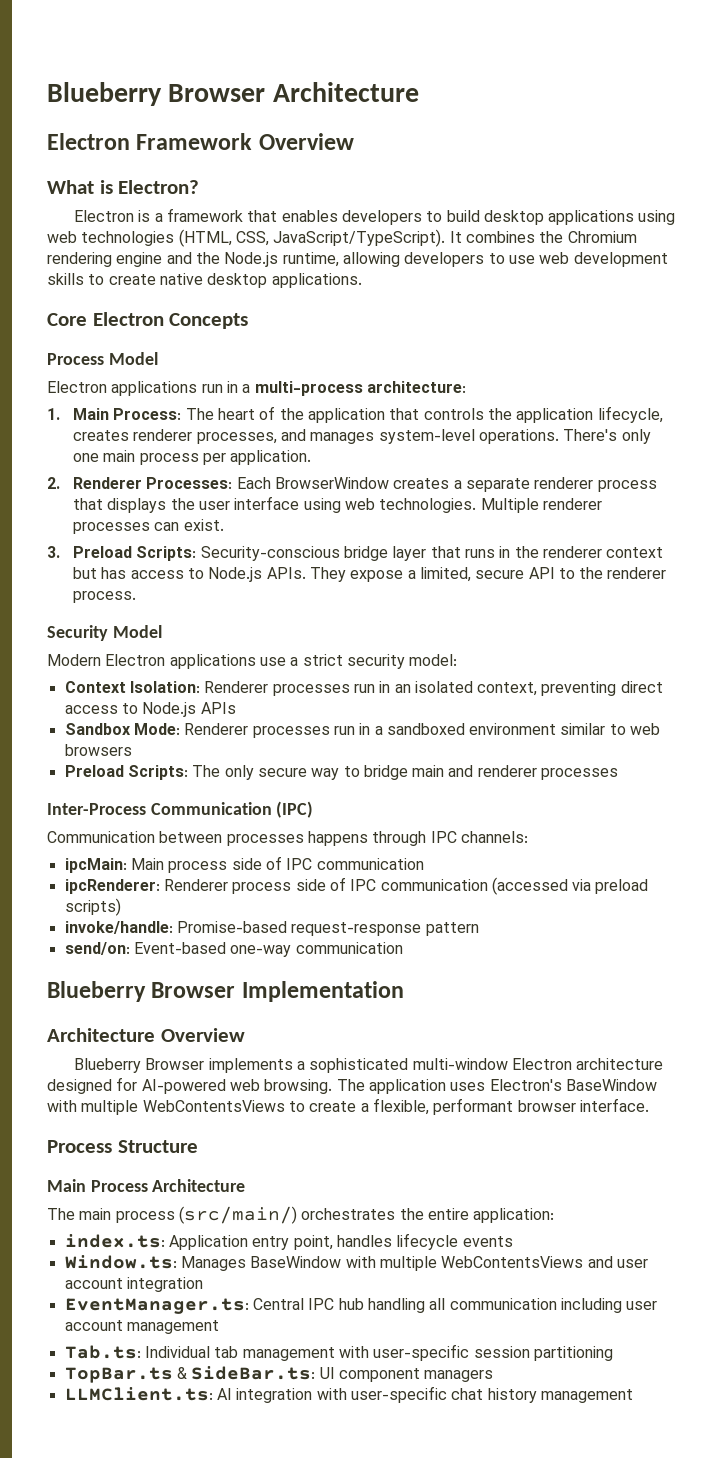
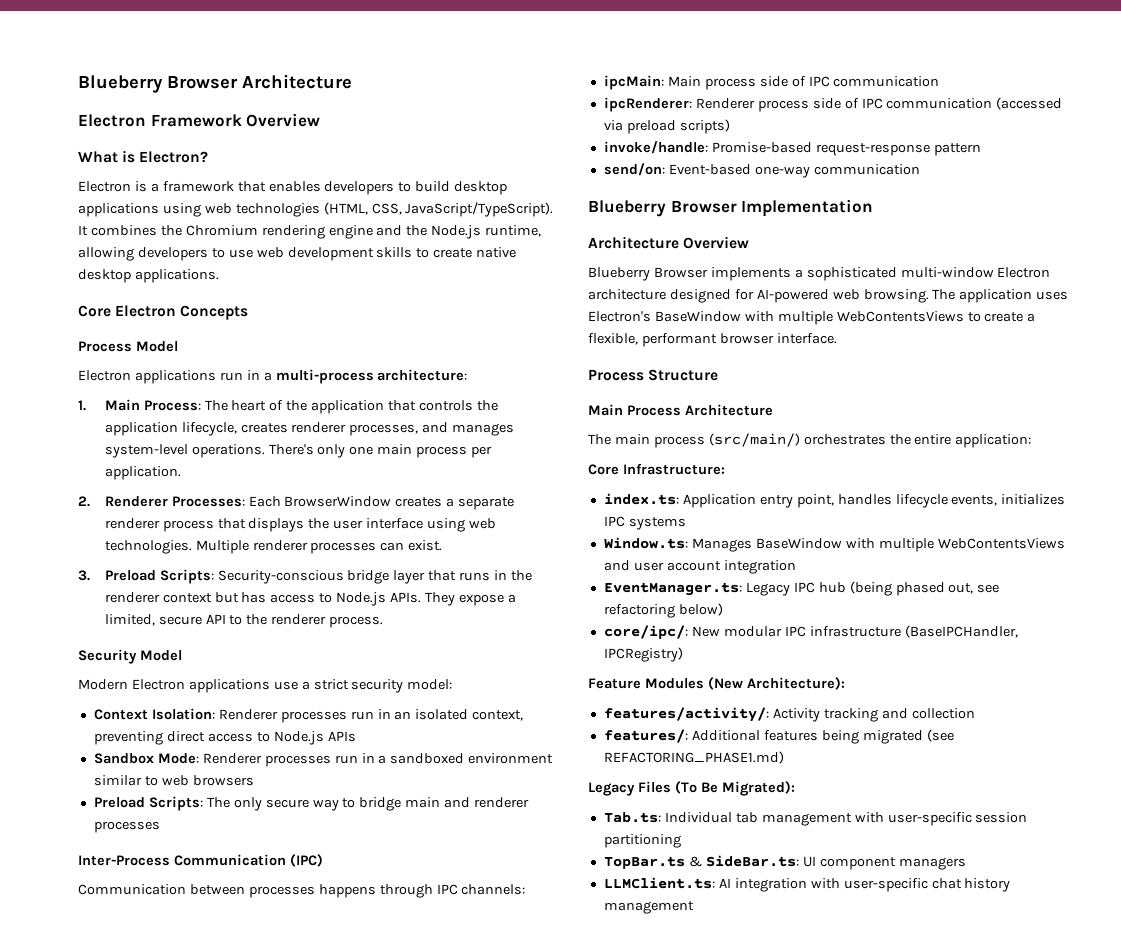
(555, 1215) none -> [588,463,725,475] // Core Infrastructure:
[462,1236,513,1247] events -> [951,494,1066,506] [603,516,686,530] events, initializes IPC systems
[252,1298,304,1310] Central -> [745,582,790,596] Legacy
[367,1298,658,1313] [64,1320,219,1334] handling all communication including user account management -> [849,581,1000,596] [603,603,723,618] [603,625,1018,639] [603,647,683,662] [588,677,845,690] [603,707,975,722] [603,729,954,744] [603,751,784,764] [588,781,795,796] (being phased out, see refactoring below) // core/ipc/: New modular IPC infrastructure (BaseIPCHandler, IPCRegistry) // Feature Modules (New Architecture): // features/activity/: Activity tracking and collection // features/: Additional features being migrated (see REFACTORING_PHASE1.md) // Legacy Files (To Be Migrated):

